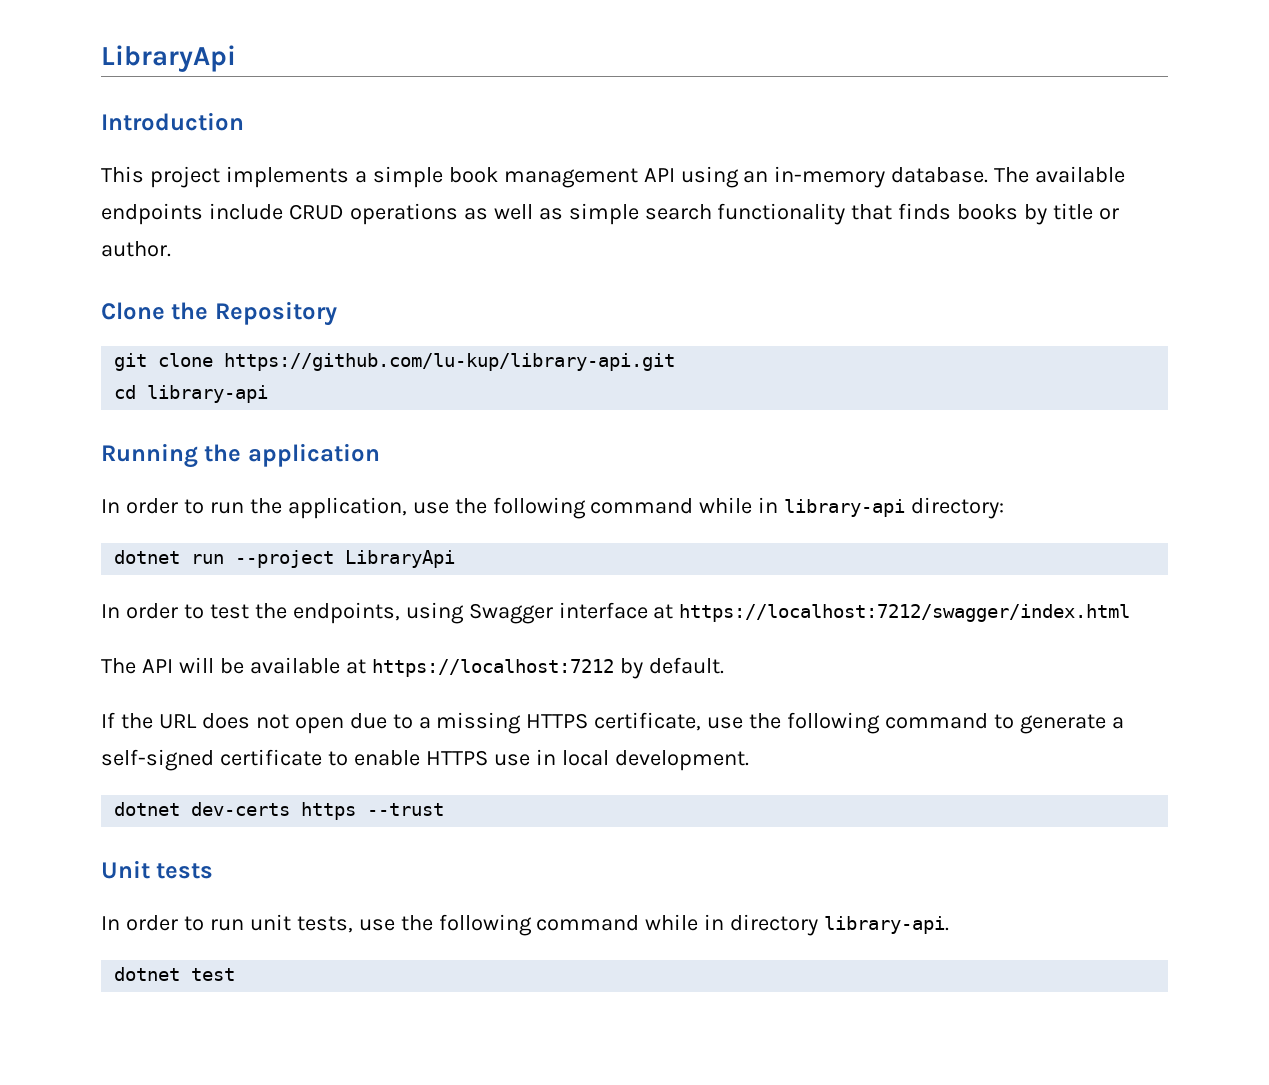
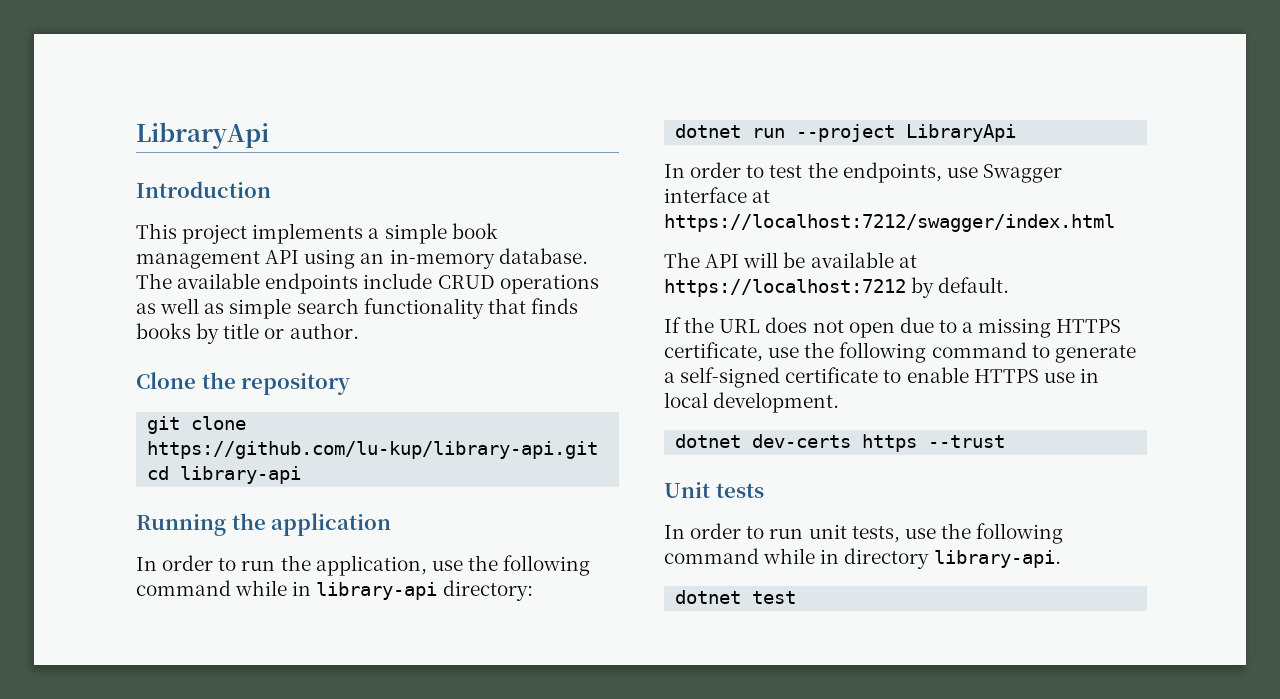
[214,301,337,326] Repository -> [241,373,351,395] repository
[405,602,464,624] using -> [946,167,978,178] use

